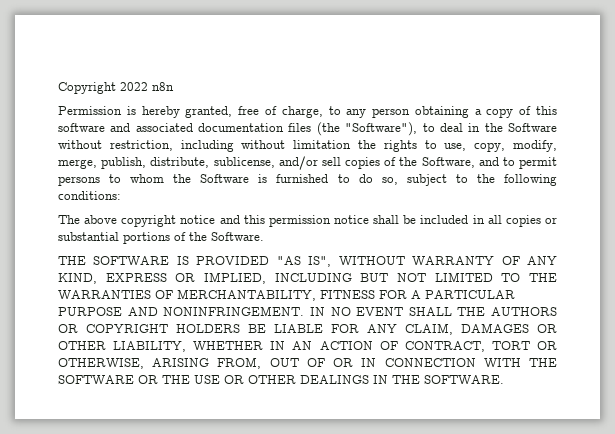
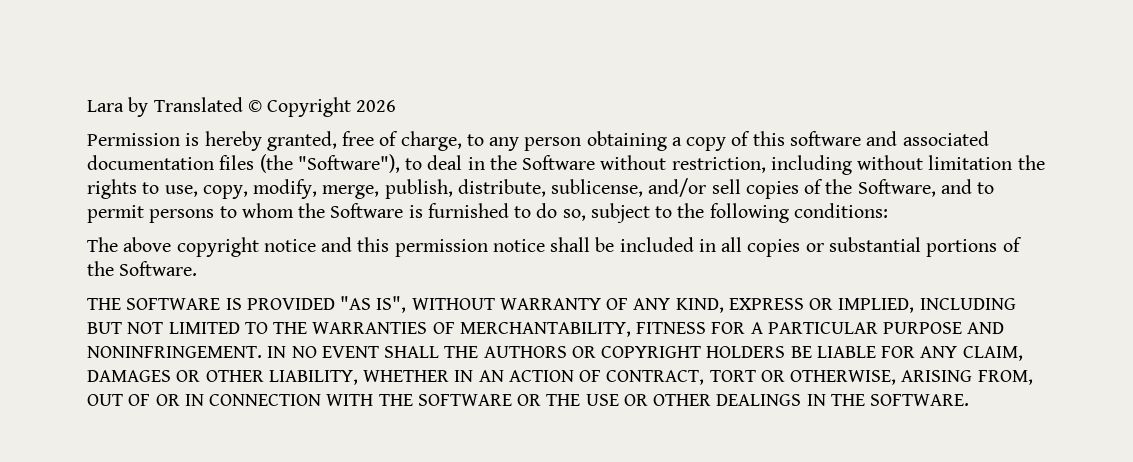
[58,82,174,94] Copyright 2022 n8n -> [87,97,397,117] Lara by Translated © Copyright 2026

